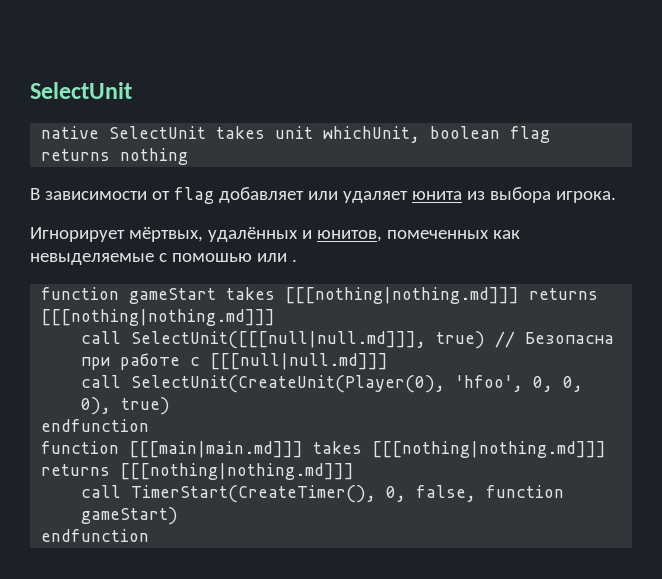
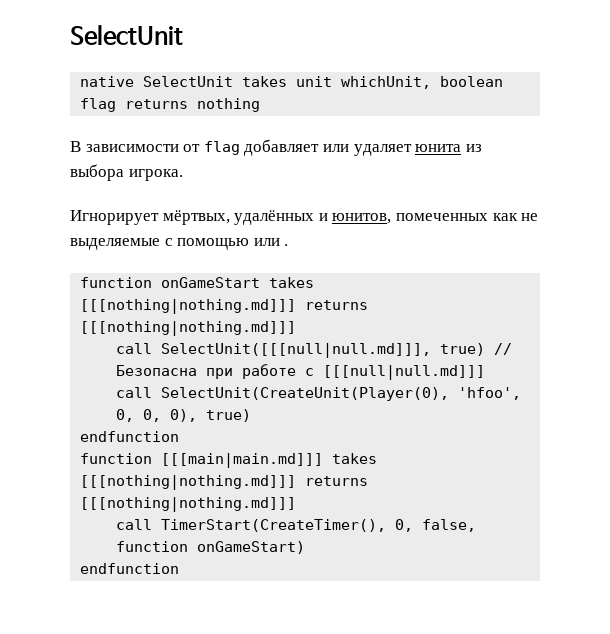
[30,253,252,265] невыделяемые с помошью -> [521,213,539,221] [70,238,250,250] не выделяемые с помощью
[129,288,217,304] gameStart -> [161,277,261,288] onGameStart
[81,507,179,525] gameStart) -> [197,541,306,554] onGameStart)

